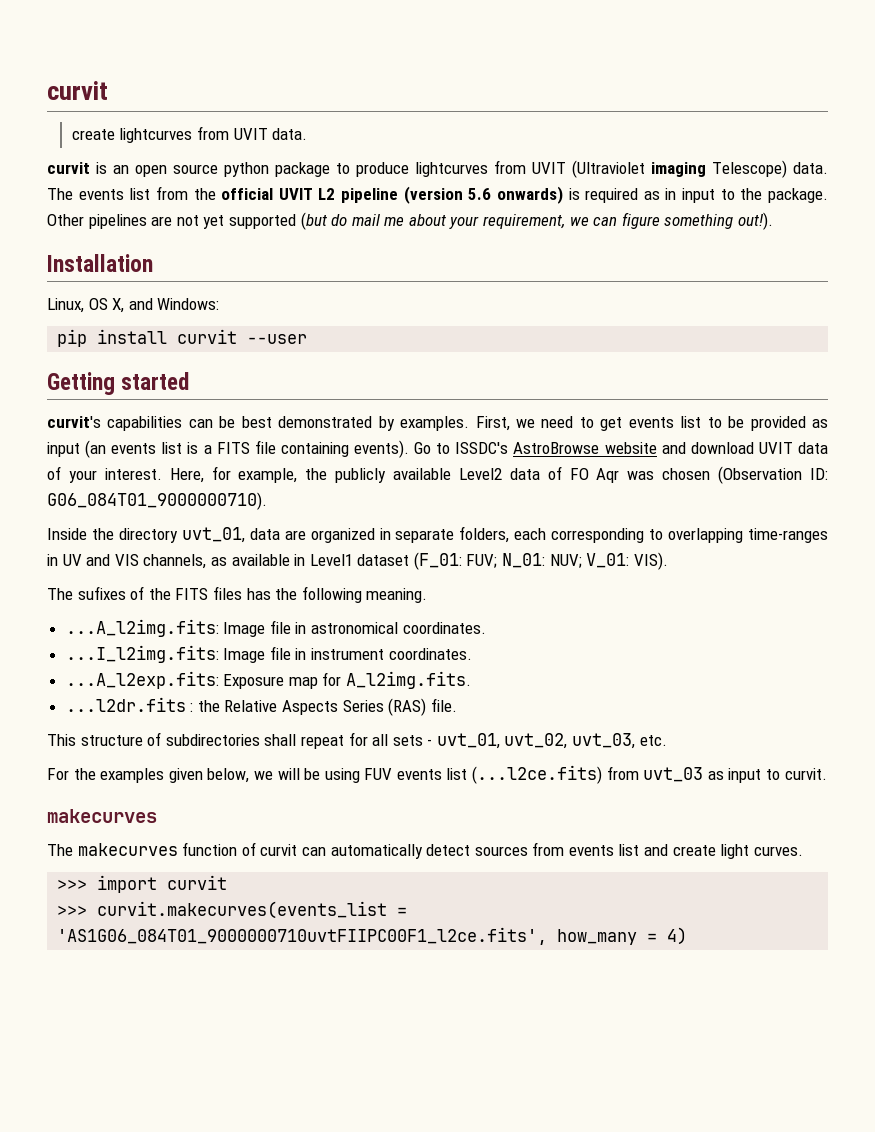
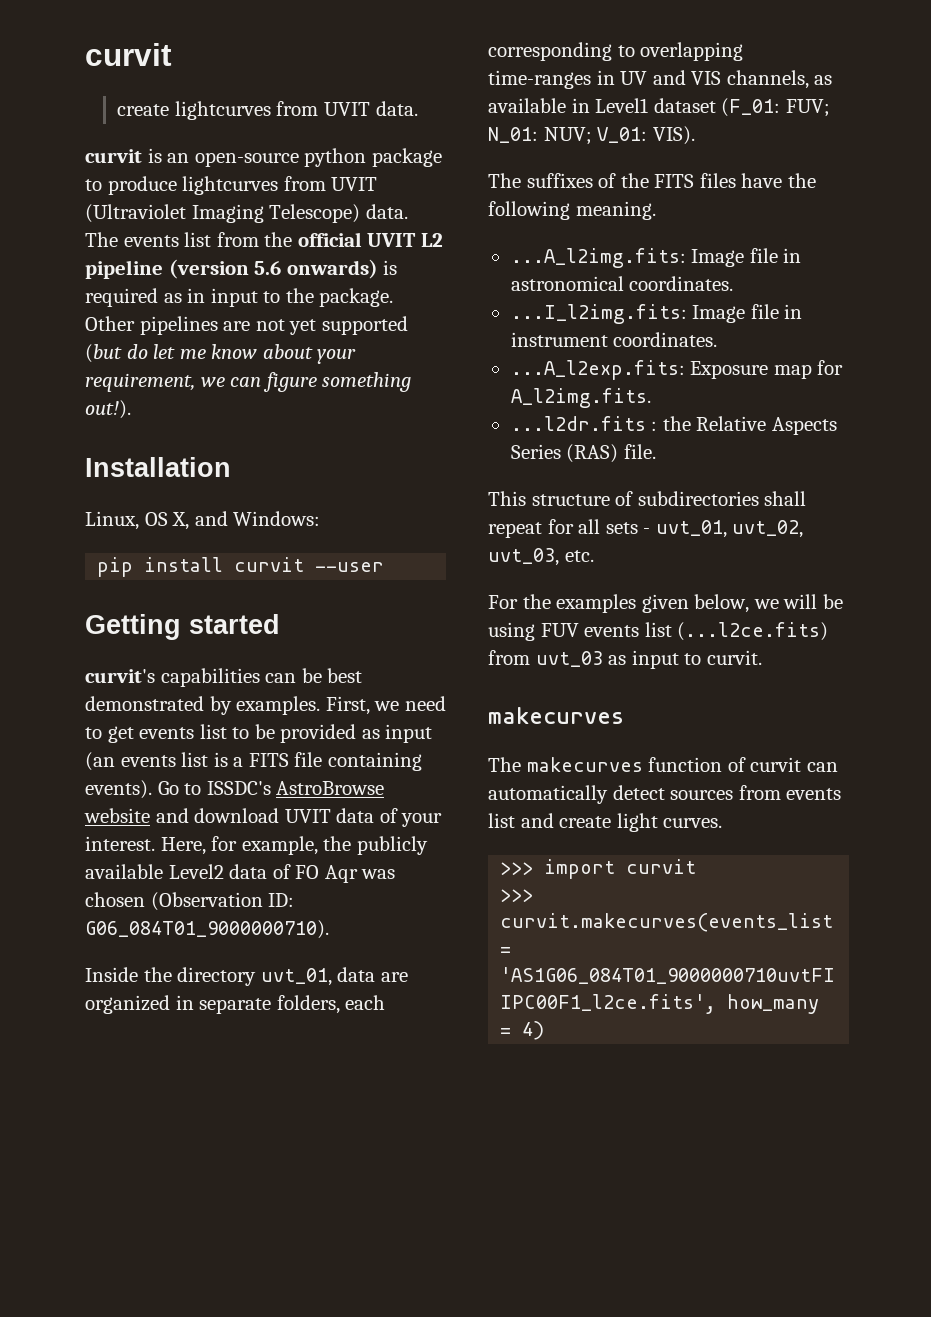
[135,164,218,177] open source -> [194,152,299,167] open-source
[651,162,706,177] imaging -> [191,204,264,223] Imaging
[351,214,405,226] mail me -> [153,344,258,359] let me know
[77,586,126,600] sufixes -> [526,173,593,188] suffixes
[246,588,271,600] has -> [741,173,783,188] have

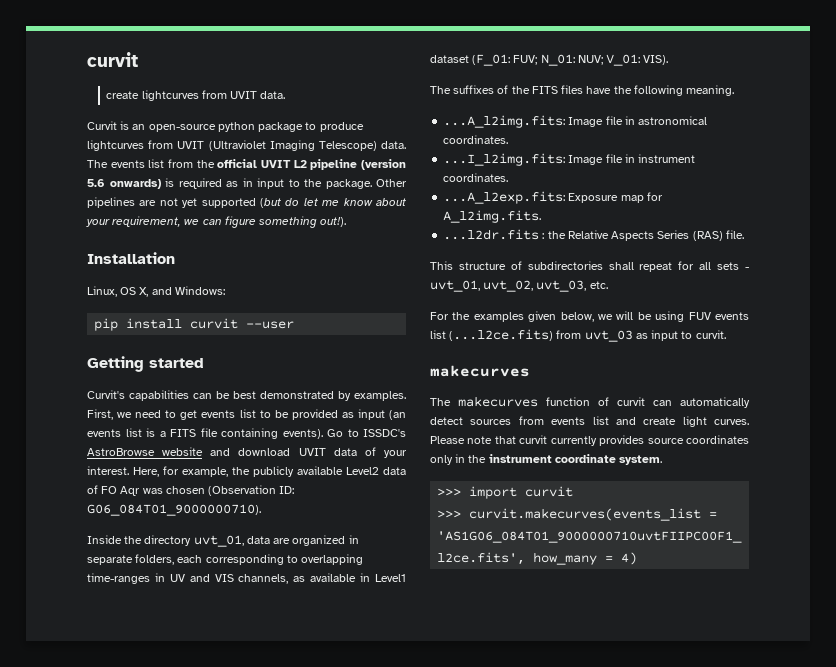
[85,149,142,163] curvit -> [87,121,117,130] Curvit
[85,669,155,683] curvit's -> [87,390,125,399] Curvit's
(723, 823) none -> [430,435,749,446] [430,454,663,465] Please note that curvit currently provides source coordinates only in the instrument coordinate system.

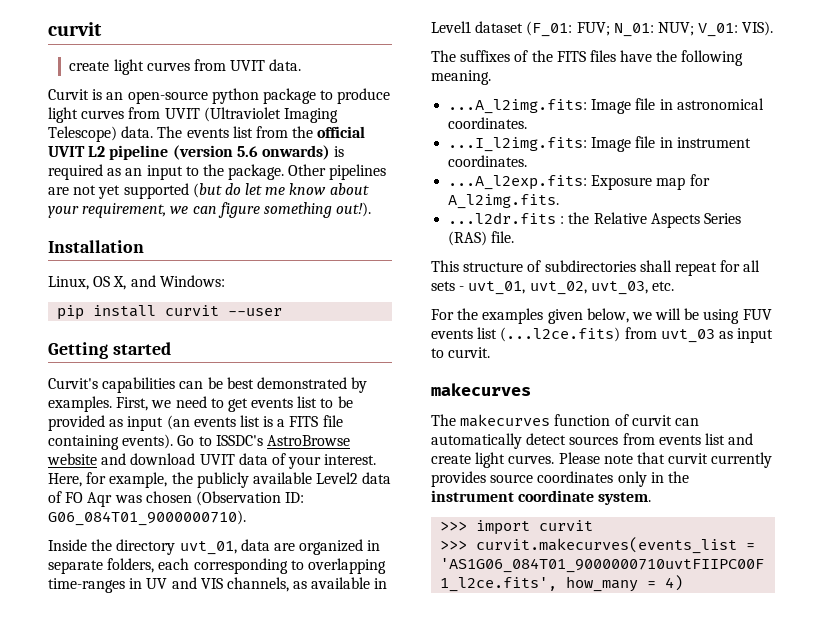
[141,90,199,101] lightcurves -> [113,59,190,75] light curves
[87,140,144,151] lightcurves -> [48,107,125,123] light curves
[242,178,253,187] in -> [125,168,143,176] an

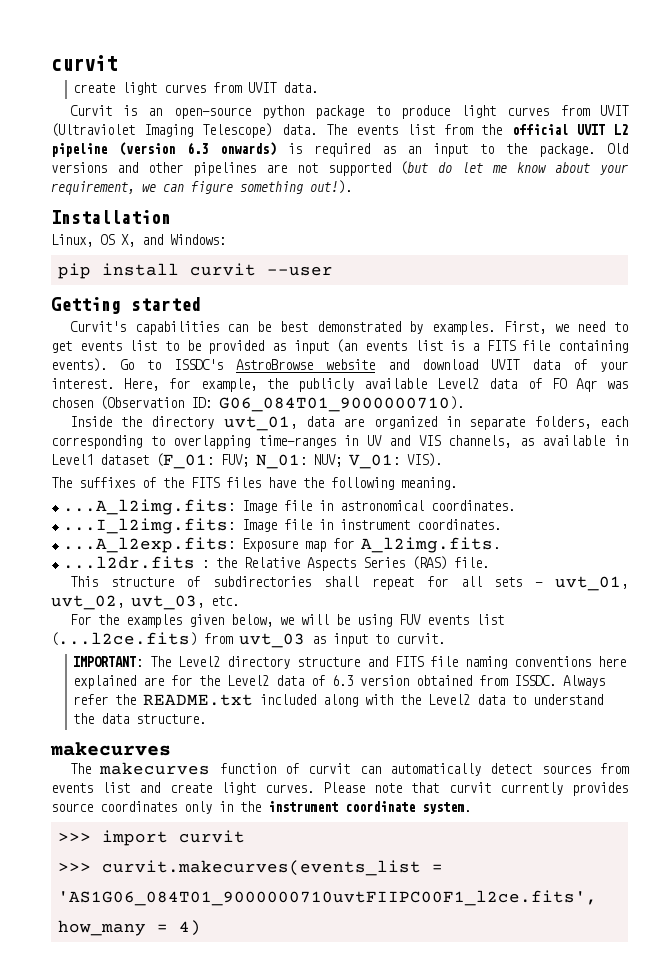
[236,146,258,157] 5.6 -> [186,142,208,154] 6.3
[288,164,327,176] Other -> [607,143,629,154] [51,162,183,173] Old versions and other
[98,185,121,199] yet -> (318, 168) none
(491, 352) none -> [72,656,626,669] [72,675,605,689] [72,694,603,707] [72,713,206,724] // IMPORTANT: The Level2 directory structure and FITS file naming conventions here explained are for the Level2 data of 6.3 version obtained from ISSDC. Always refer the README.txt included along with the Level2 data to understand the data structure.

